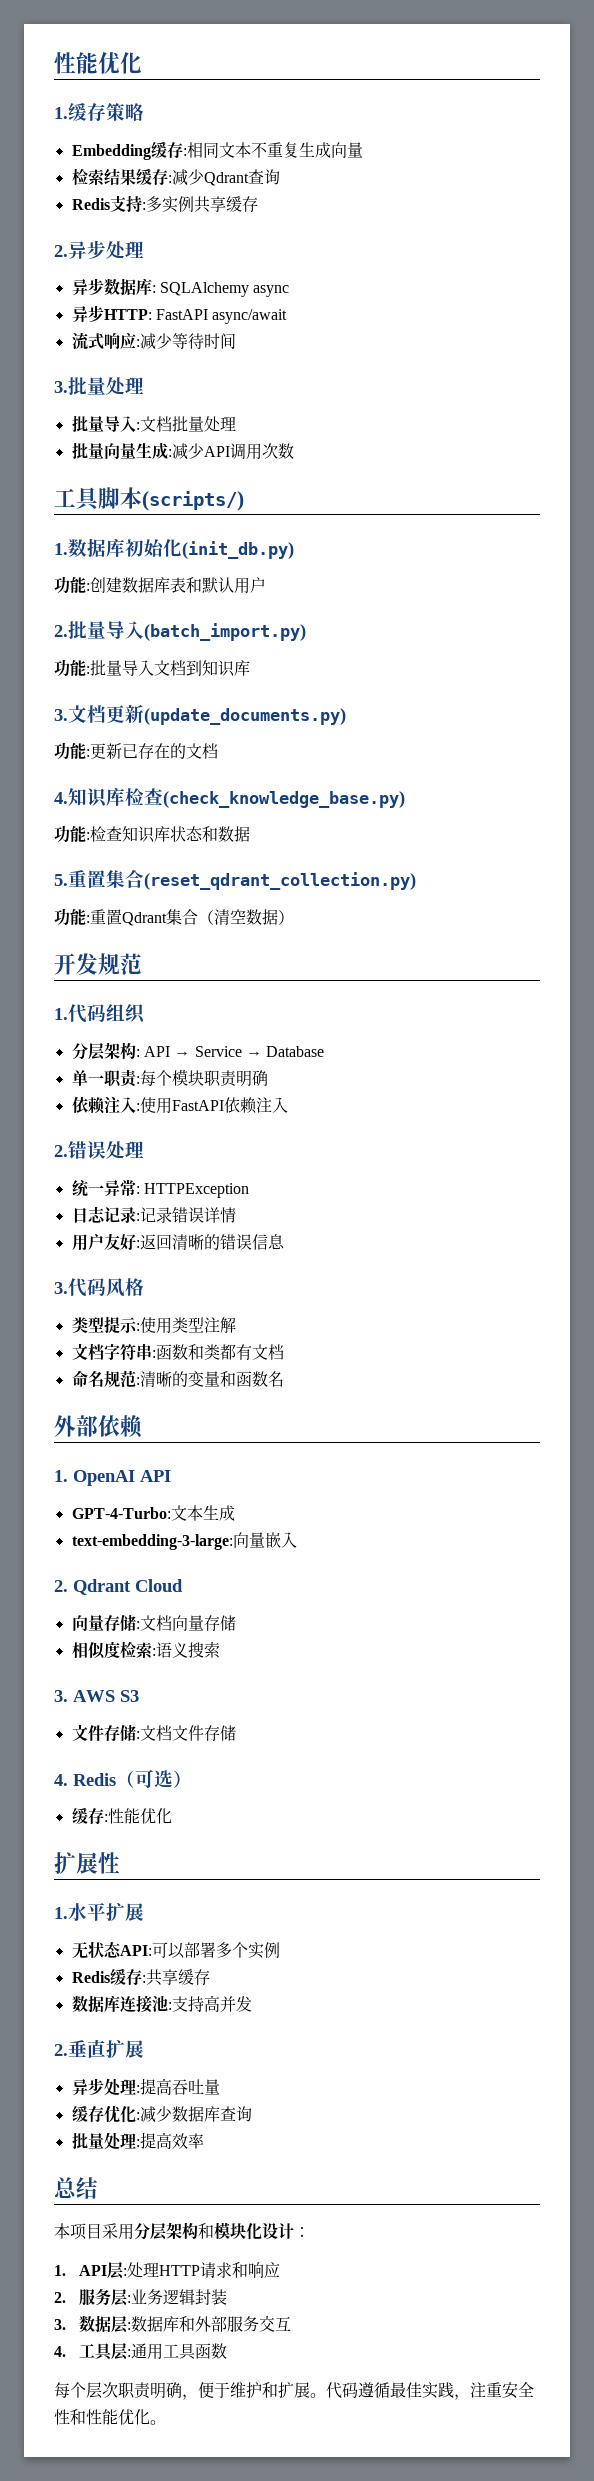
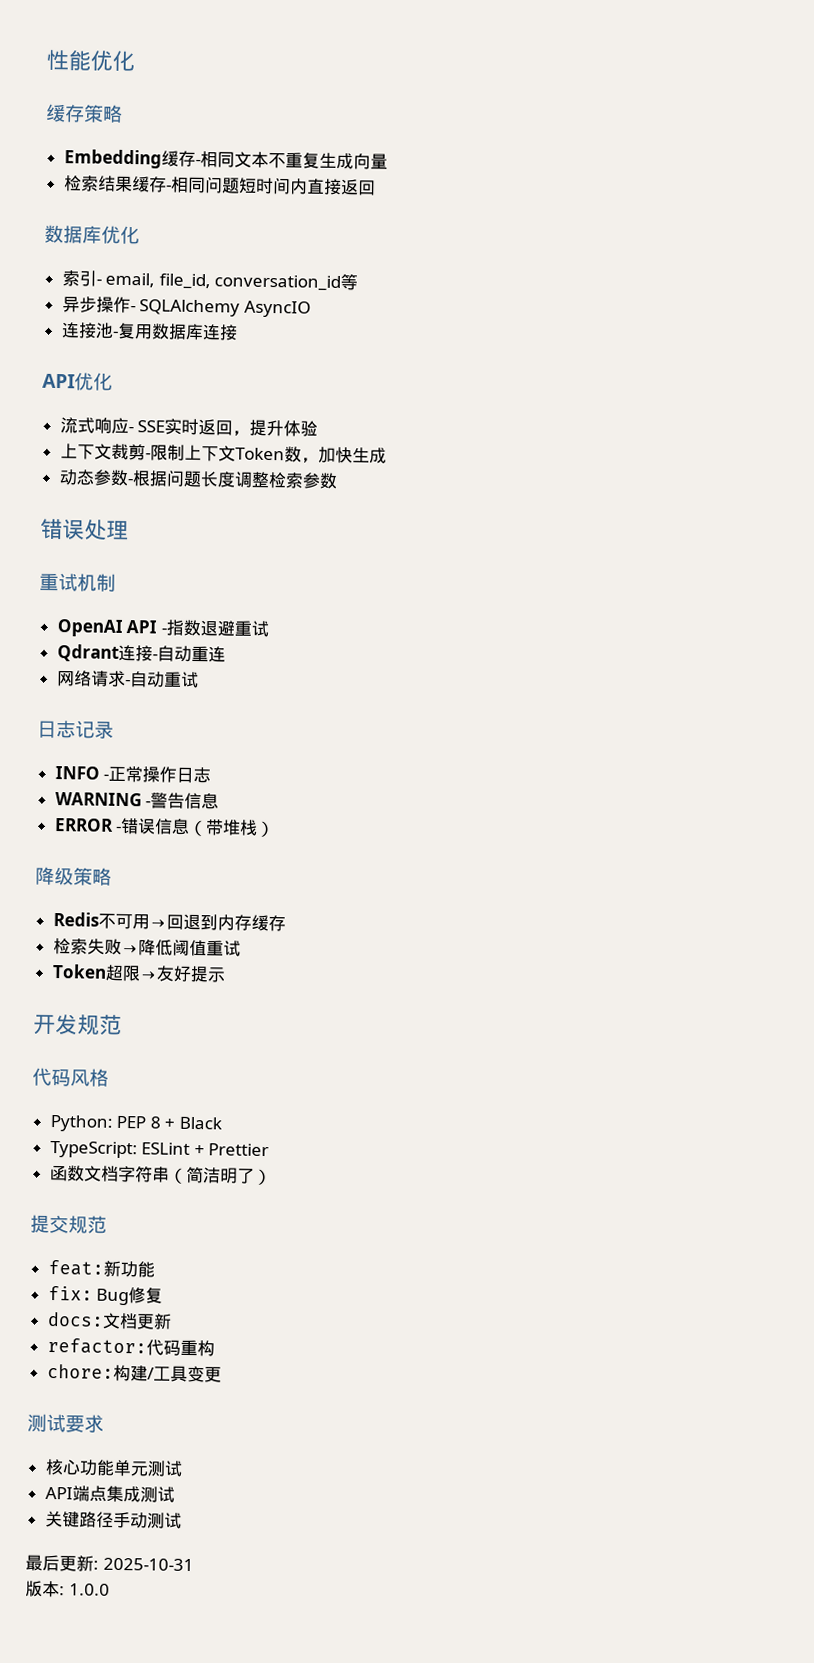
[54,52,142,74] [54,107,68,119] 性能优化 // 1. -> [46,49,136,72] 性能优化 //
[182,148,187,156] : -> [194,158,201,166] -
[167,169,280,186] [71,195,258,213] [54,240,144,259] [71,278,290,297] [71,305,288,324] [71,332,236,350] [54,377,144,395] [71,415,236,432] [71,442,294,460] [54,487,244,511] [54,538,294,559] [54,576,266,594] [54,621,306,641] [54,659,250,677] [54,704,346,725] [54,742,218,759] [54,787,405,808] [54,825,250,843] [54,870,416,890] [54,908,294,926] [54,953,142,975] [54,1004,145,1024] [71,1042,325,1060] [71,1069,268,1088] [71,1096,288,1114] [54,1141,144,1159] [71,1179,249,1198] [71,1206,236,1223] [71,1233,285,1251] [54,1278,144,1297] [71,1316,236,1334] [71,1343,284,1361] [71,1370,284,1388] [54,1415,143,1438] [54,1470,171,1486] [71,1505,235,1521] [71,1532,297,1550] [54,1579,183,1595] [71,1614,236,1631] [71,1641,220,1659] [54,1690,139,1702] [71,1724,236,1742] [54,1769,192,1788] [71,1807,172,1824] [54,1852,120,1874] [54,1903,144,1921] [71,1941,280,1959] [71,1968,210,1986] [71,1995,252,2013] [54,2040,144,2058] [71,2078,220,2096] [71,2105,252,2123] [71,2132,204,2150] [54,2177,98,2199] [54,2222,310,2240] [54,2262,280,2279] [54,2288,227,2306] [54,2315,291,2333] [54,2343,227,2361] [54,2382,534,2400] [54,2409,166,2425] :减少Qdrant查询 // Redis支持:多实例共享缓存 // 2.异步处理 // 异步数据库: SQLAlchemy async // 异步HTTP: FastAPI async/await // 流式响应:减少等待时间 // 3.批量处理 // 批量导入:文档批量处理 // 批量向量生成:减少API调用次数 // 工具脚本(scripts/) // 1.数据库初始化(init_db.py) // 功能:创建数据库表和默认用户 // 2.批量导入(batch_import.py) // 功能:批量导入文档到知识库 // 3.文档更新(update_documents.py) // 功能:更新已存在的文档 // 4.知识库检查(check_knowledge_base.py) // 功能:检查知识库状态和数据 // 5.重置集合(reset_qdrant_collection.py) // 功能:重置Qdrant集合（清空数据） // 开发规范 // 1.代码组织 // 分层架构: API → Service → Database // 单一职责:每个模块职责明确 // 依赖注入:使用FastAPI依赖注入 // 2.错误处理 // 统一异常: HTTPException // 日志记录:记录错误详情 // 用户友好:返回清晰的错误信息 // 3.代码风格 // 类型提示:使用类型注解 // 文档字符串:函数和类都有文档 // 命名规范:清晰的变量和函数名 // 外部依赖 // 1. OpenAI API // GPT-4-Turbo:文本生成 // text-embedding-3-large:向量嵌入 // 2. Qdrant Cloud // 向量存储:文档向量存储 // 相似度检索:语义搜索 // 3. AWS S3 // 文件存储:文档文件存储 // 4. Redis（可选） // 缓存:性能优化 // 扩展性 // 1.水平扩展 // 无状态API:可以部署多个实例 // Redis缓存:共享缓存 // 数据库连接池:支持高并发 // 2.垂直扩展 // 异步处理:提高吞吐量 // 缓存优化:减少数据库查询 // 批量处理:提高效率 // 总结 // 本项目采用分层架构和模块化设计： // 1. API层:处理HTTP请求和响应 // 2.服务层:业务逻辑封装 // 3.数据层:数据库和外部服务交互 // 4.工具层:通用工具函数 // 每个层次职责明确，便于维护和扩展。代码遵循最佳实践，注重安全性和性能优化。 -> [165,176,376,196] [44,224,140,245] [61,270,359,292] [61,296,311,318] [60,322,238,341] [42,372,113,391] [59,417,319,437] [59,443,387,464] [58,469,338,489] [40,518,129,541] [39,572,116,592] [56,619,269,638] [56,644,226,663] [56,670,199,689] [37,720,114,739] [54,766,212,784] [54,792,220,810] [53,817,276,838] [35,866,112,886] [52,912,286,932] [52,937,241,957] [51,963,226,983] [33,1014,122,1036] [32,1067,109,1087] [49,1114,223,1132] [49,1140,270,1159] [49,1164,272,1186] [30,1214,107,1234] [47,1259,155,1278] [47,1285,164,1306] [46,1311,172,1330] [46,1337,215,1357] [46,1363,222,1383] [27,1413,104,1433] [44,1458,183,1477] [44,1485,175,1503] [44,1510,182,1529] [25,1554,194,1572] [25,1580,110,1598] -相同问题短时间内直接返回 // 数据库优化 // 索引- email, file_id, conversation_id等 // 异步操作- SQLAlchemy AsyncIO // 连接池-复用数据库连接 // API优化 // 流式响应- SSE实时返回，提升体验 // 上下文裁剪-限制上下文Token数，加快生成 // 动态参数-根据问题长度调整检索参数 // 错误处理 // 重试机制 // OpenAI API -指数退避重试 // Qdrant连接-自动重连 // 网络请求-自动重试 // 日志记录 // INFO -正常操作日志 // WARNING -警告信息 // ERROR -错误信息（带堆栈） // 降级策略 // Redis不可用→回退到内存缓存 // 检索失败→降低阈值重试 // Token超限→友好提示 // 开发规范 // 代码风格 // Python: PEP 8 + Black // TypeScript: ESLint + Prettier // 函数文档字符串（简洁明了） // 提交规范 // feat:新功能 // fix: Bug修复 // docs:文档更新 // refactor:代码重构 // chore:构建/工具变更 // 测试要求 // 核心功能单元测试 // API端点集成测试 // 关键路径手动测试 // 最后更新: 2025-10-31 // 版本: 1.0.0

